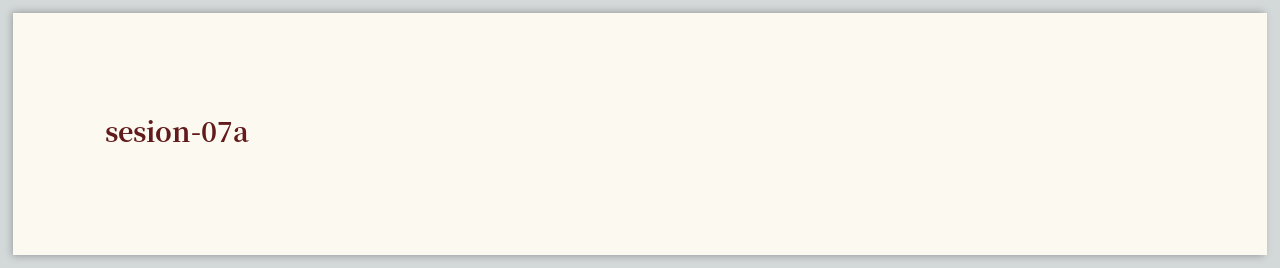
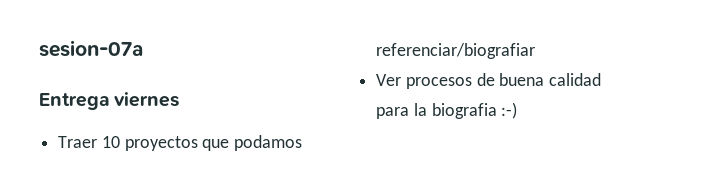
(249, 131) none -> [39,92,180,110] [58,135,303,151] [376,43,536,59] [376,73,602,89] [376,102,518,119] // Entrega viernes // Traer 10 proyectos que podamos referenciar/biografiar // Ver procesos de buena calidad para la biografia :-)

